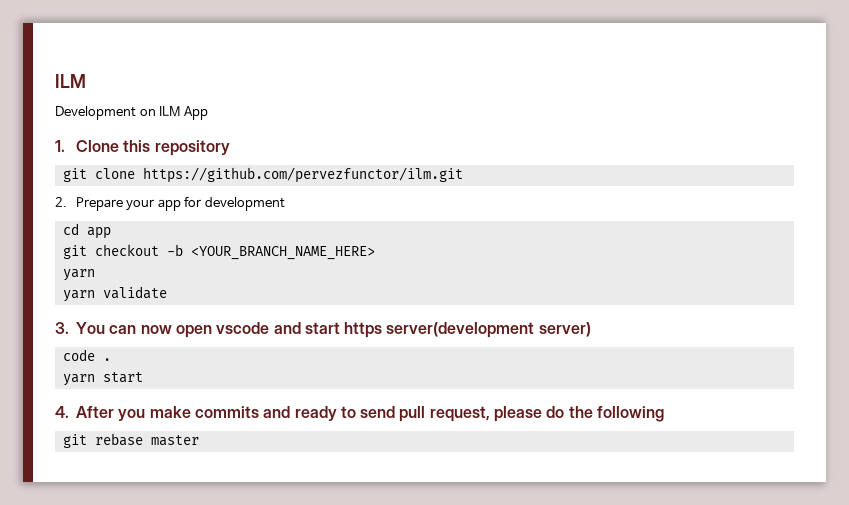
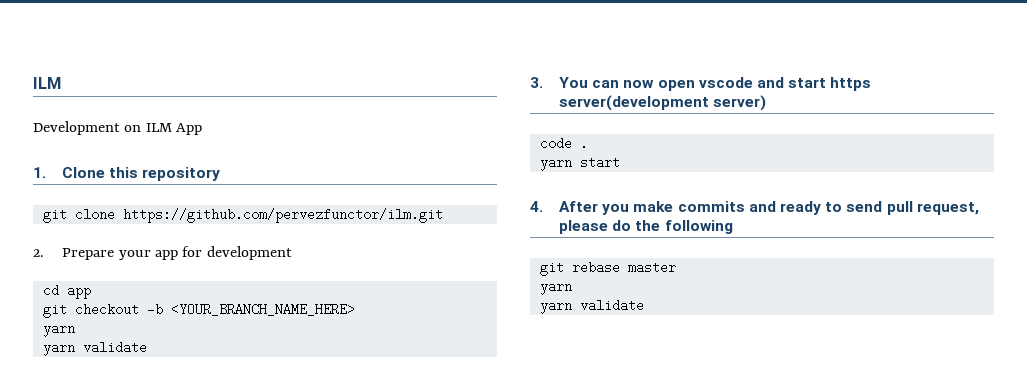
(199, 440) none -> [539,280,572,295] [539,299,644,314] // yarn // yarn validate

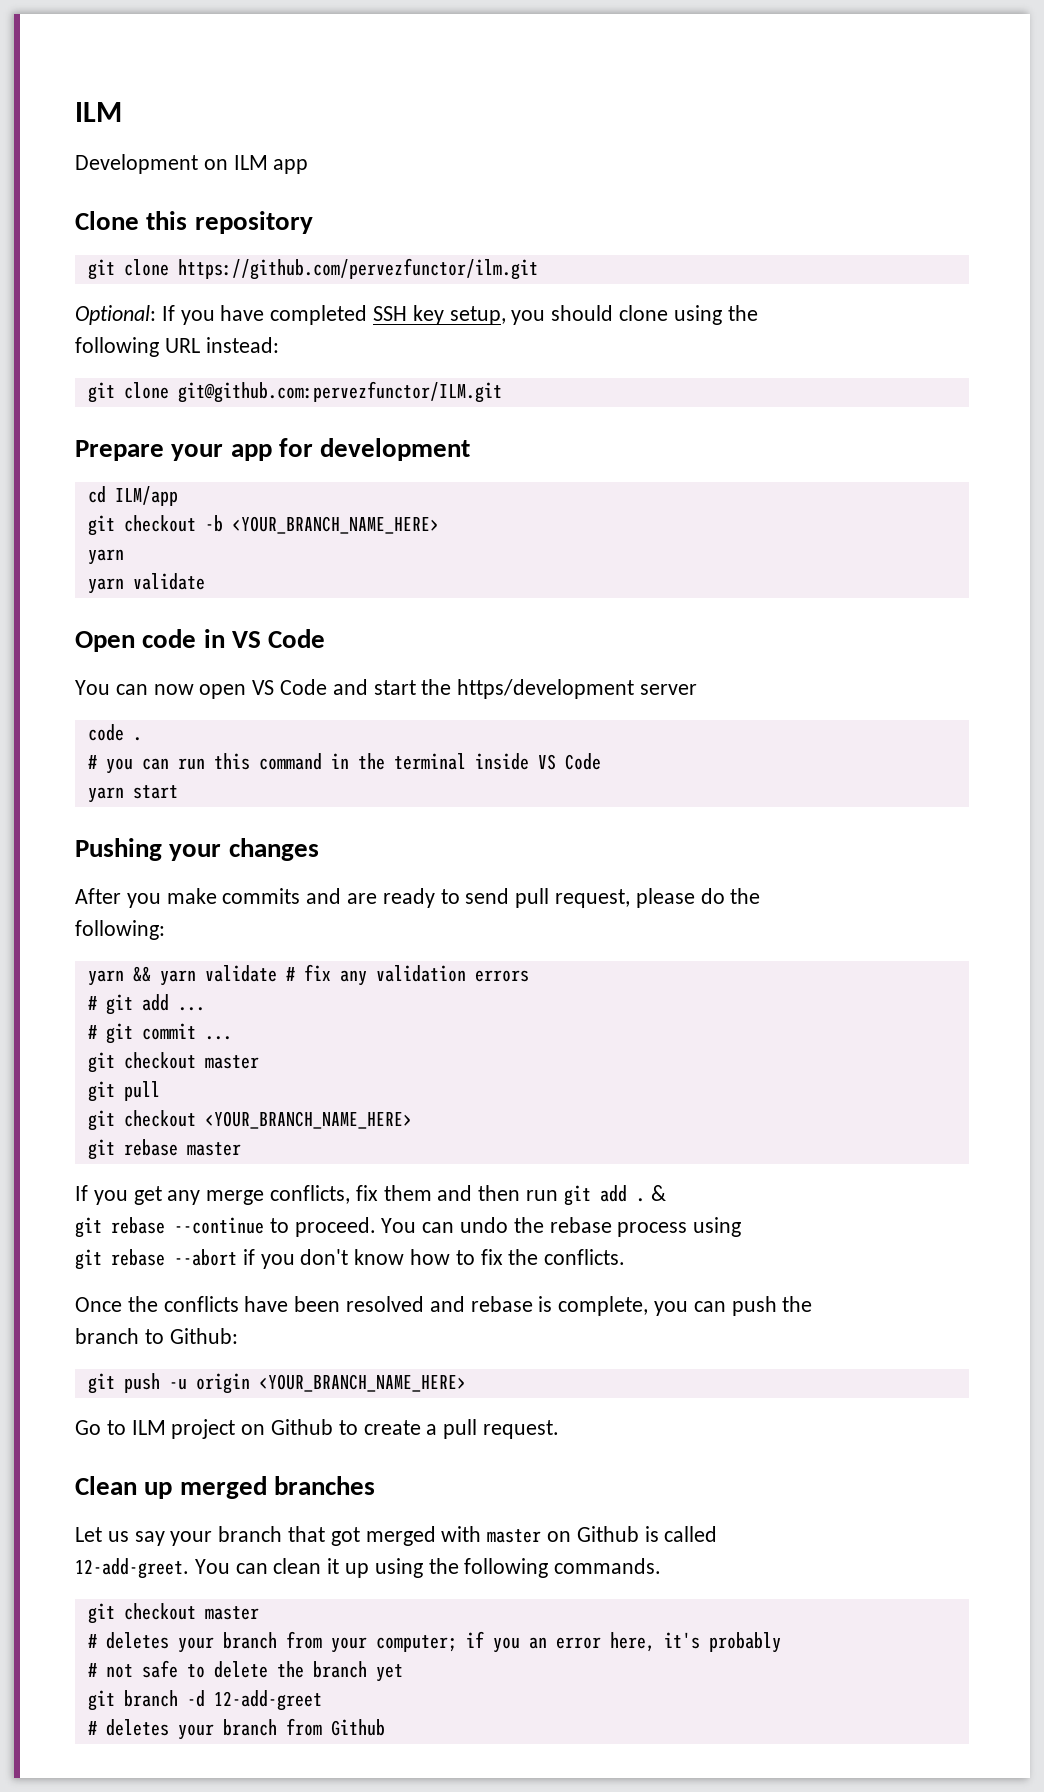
[176,123,203,135] [33,167,46,178] App // 1. -> [273,159,309,174] app //
[33,249,44,257] 2. -> [75,305,758,325] [75,337,279,357] [87,381,502,403] Optional: If you have completed SSH key setup, you should clone using the // following URL instead: // git clone git@github.com:pervezfunctor/ILM.git //
[66,284,91,299] app -> [114,486,178,506] ILM/app
[530,77,872,91] [559,95,767,111] [539,137,588,150] 3. You can now open vscode and start https server(development server) // code . -> [75,629,326,652] [75,679,698,699] [87,724,142,741] [87,753,601,774] Open code in VS Code // You can now open VS Code and start the https/development server // code . // # you can run this command in the terminal inside VS Code
[530,201,543,212] 4. -> [75,838,319,861] Pushing your changes //
(776, 206) none -> [347,893,378,904] are
[664,220,733,234] [539,261,676,276] [539,280,572,295] [539,299,644,314] following // git rebase master // yarn // yarn validate -> [75,920,165,940] [87,964,529,986] [87,994,205,1015] [87,1023,232,1044] [87,1052,259,1073] [87,1081,160,1102] [87,1110,412,1131] [87,1139,241,1160] [75,1185,666,1206] [75,1217,742,1238] [75,1249,626,1270] [75,1296,813,1316] [75,1328,238,1344] [87,1373,466,1394] [75,1419,560,1439] [75,1476,375,1499] [75,1526,718,1546] [75,1558,662,1579] [87,1603,259,1624] [87,1631,781,1653] [87,1660,403,1682] [87,1690,322,1711] [87,1718,385,1740] // following: // yarn && yarn validate # fix any validation errors // # git add ... // # git commit ... // git checkout master // git pull // git checkout <YOUR_BRANCH_NAME_HERE> // git rebase master // If you get any merge conflicts, fix them and then run git add . & // git rebase --continue to proceed. You can undo the rebase process using // git rebase --abort if you don't know how to fix the conflicts. // Once the conflicts have been resolved and rebase is complete, you can push the // branch to Github: // git push -u origin <YOUR_BRANCH_NAME_HERE> // Go to ILM project on Github to create a pull request. // Clean up merged branches // Let us say your branch that got merged with master on Github is called // 12-add-greet. You can clean it up using the following commands. // git checkout master // # deletes your branch from your computer; if you an error here, it's probably // # not safe to delete the branch yet // git branch -d 12-add-greet // # deletes your branch from Github

